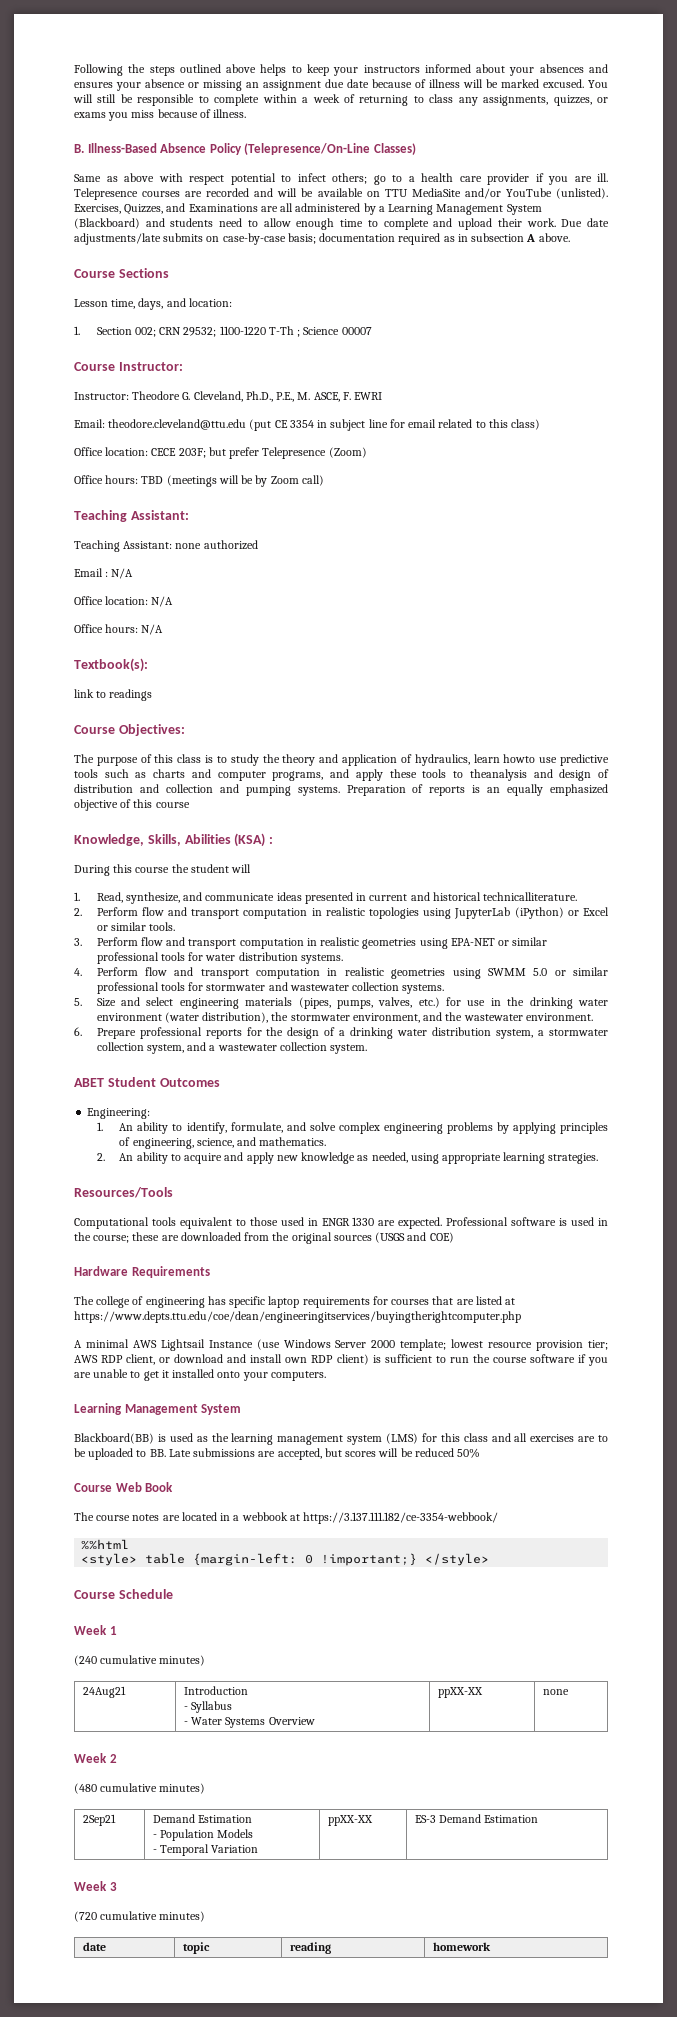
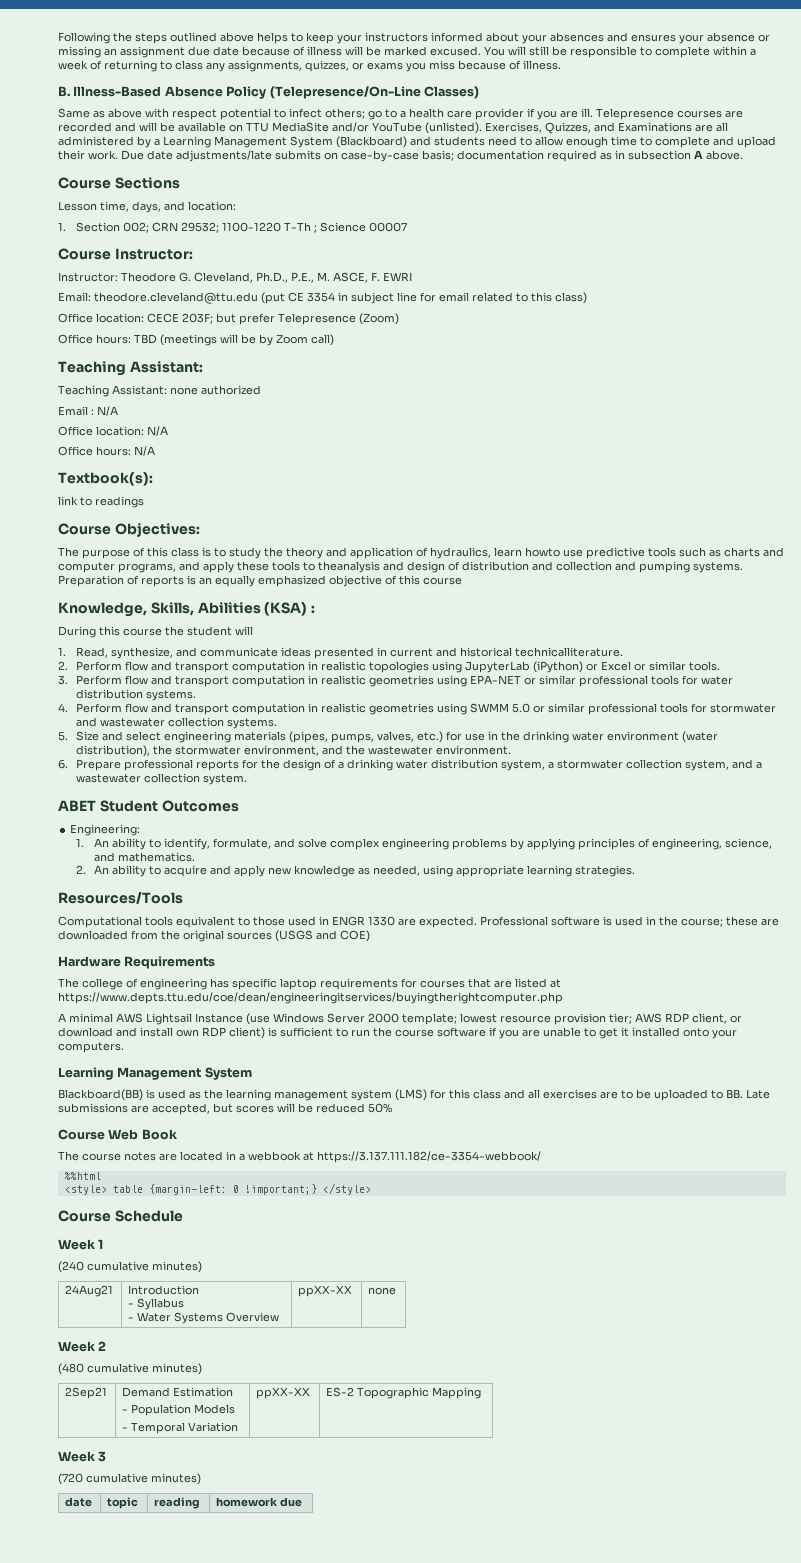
[414,1814,539,1823] ES-3 Demand Estimation -> [326,1387,482,1399] ES-2 Topographic Mapping
(491, 1946) none -> [280,1497,303,1507] due

